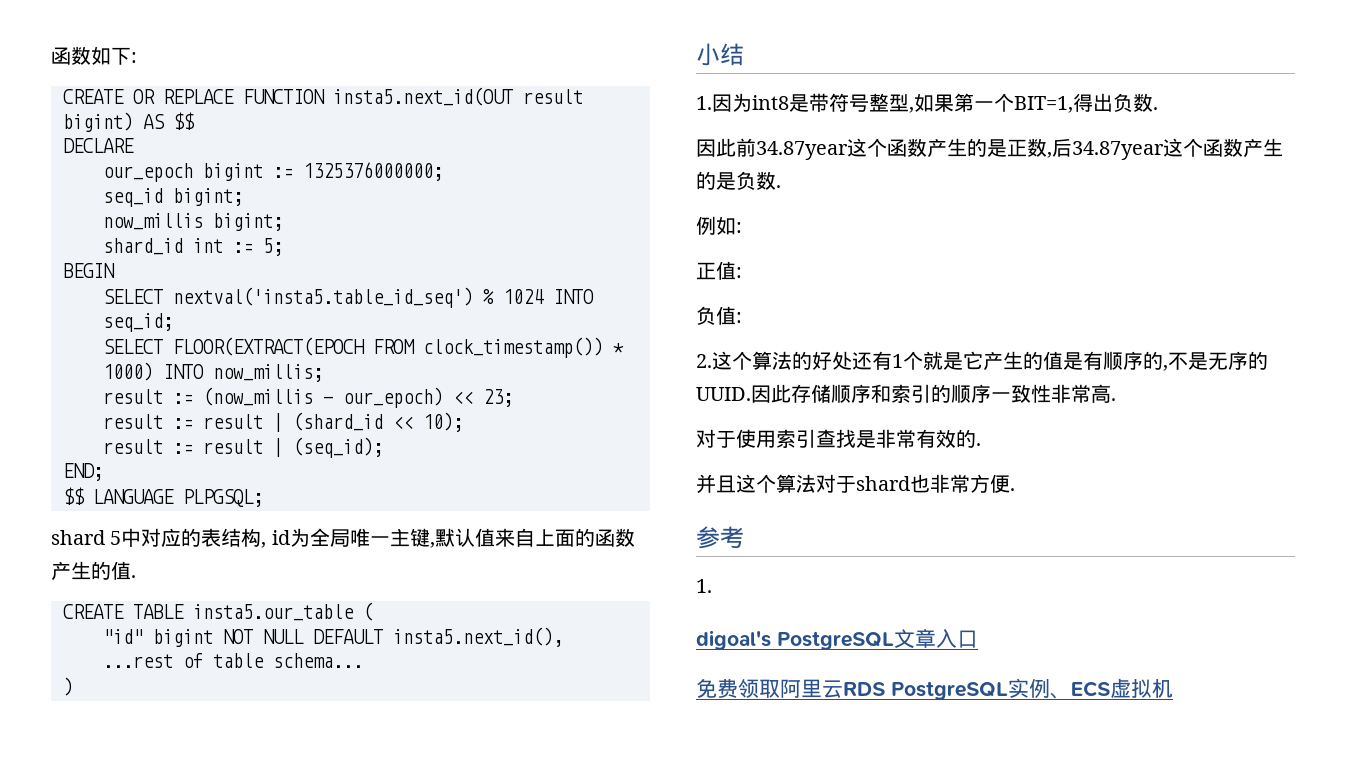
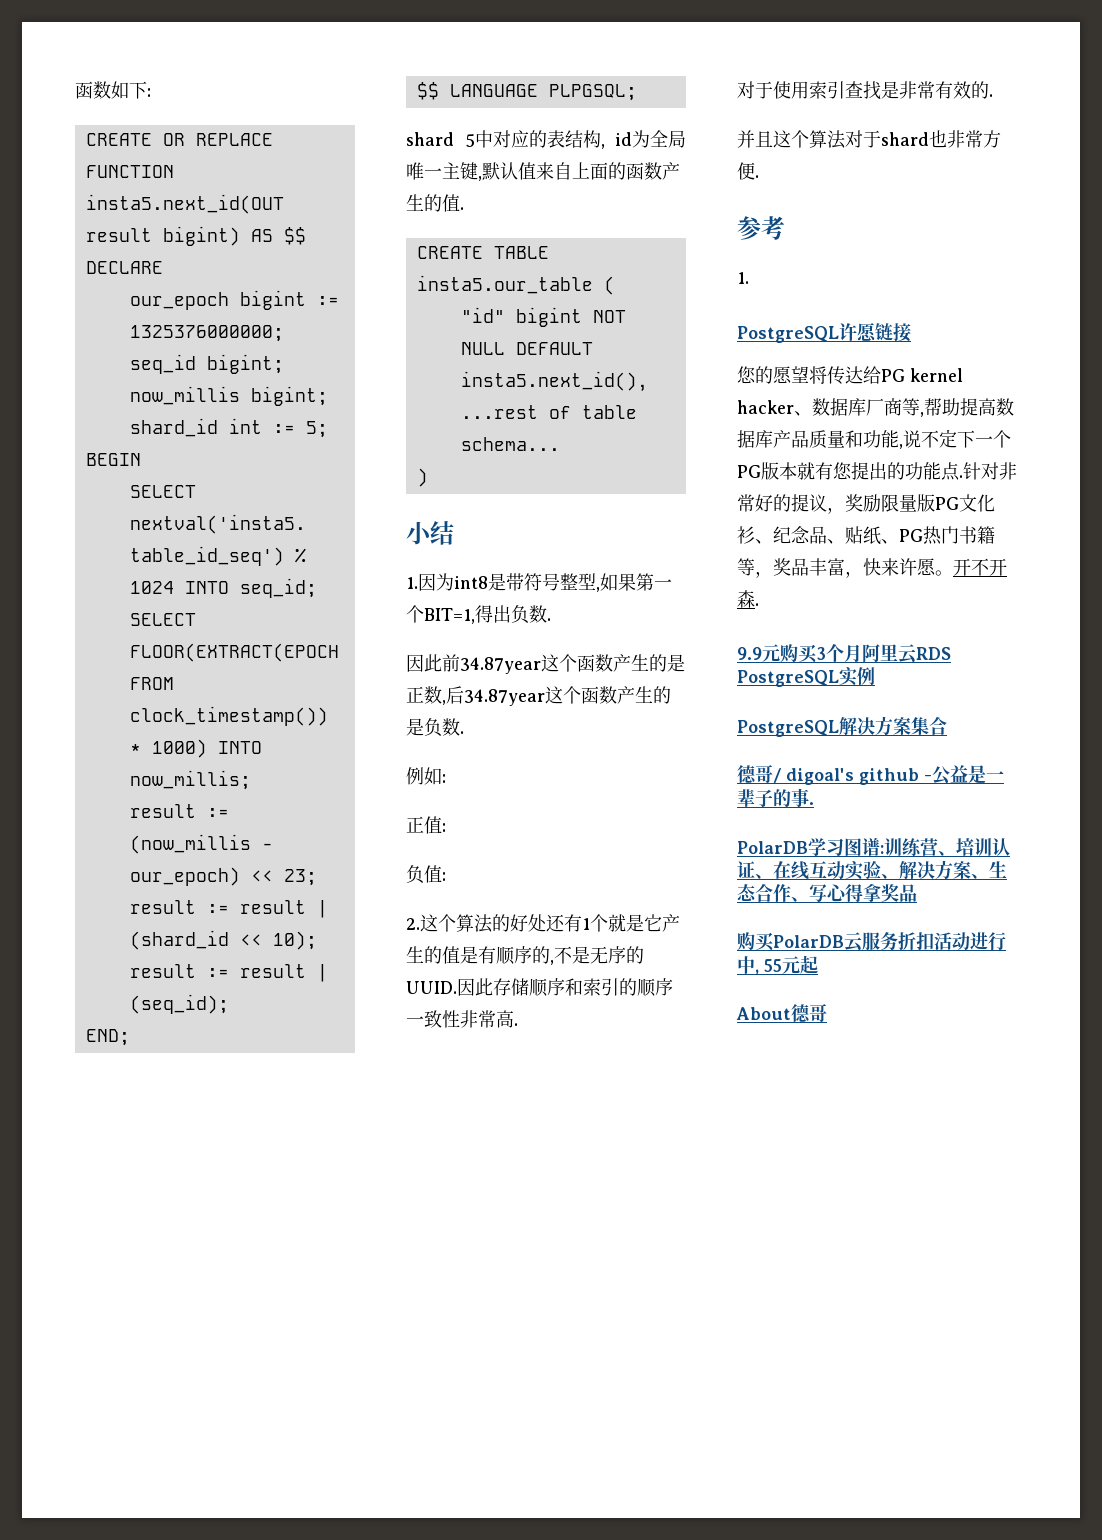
[696,628,978,650] [696,678,780,698] digoal's PostgreSQL文章入口 // 免费领取 -> [737,322,911,343] [737,366,963,385] [737,398,1014,417] [737,429,1011,449] [737,462,1017,481] [737,494,995,514] [737,526,995,545] [737,558,1007,578] [737,590,759,608] [737,644,862,663] PostgreSQL许愿链接 // 您的愿望将传达给PG kernel hacker、数据库厂商等,帮助提高数据库产品质量和功能,说不定下一个PG版本就有您提出的功能点.针对非常好的提议，奖励限量版PG文化衫、纪念品、贴纸、PG热门书籍等，奖品丰富，快来许愿。开不开森. // 9.9元购买3个月
[1050,678,1173,699] 、ECS虚拟机 -> [737,716,947,737] [737,765,1004,785] [737,788,814,807] [737,837,1010,856] [737,860,1007,880] [737,883,917,902] [737,932,1006,952] [737,955,818,975] [736,1004,827,1022] // PostgreSQL解决方案集合 // 德哥/ digoal's github -公益是一辈子的事. // PolarDB学习图谱:训练营、培训认证、在线互动实验、解决方案、生态合作、写心得拿奖品 // 购买PolarDB云服务折扣活动进行中, 55元起 // About德哥

